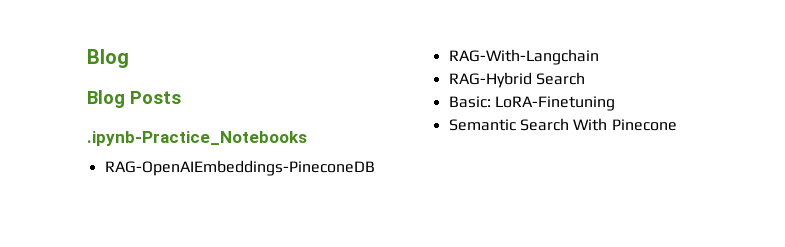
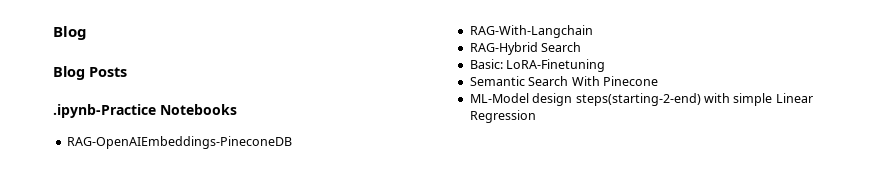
[87,131,307,146] .ipynb-Practice_Notebooks -> [53,104,237,118] .ipynb-Practice Notebooks
(677, 125) none -> [469,93,813,106] [469,110,536,123] // ML-Model design steps(starting-2-end) with simple Linear Regression

